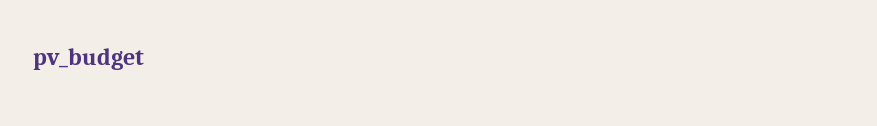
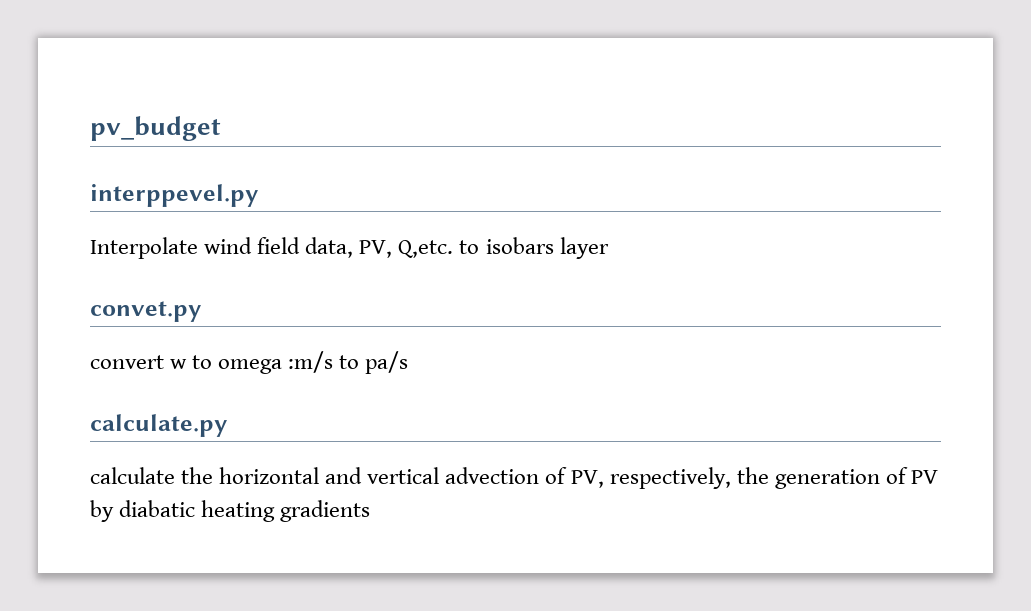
(144, 59) none -> [90,184,258,207] [90,237,609,259] [90,301,201,322] [90,351,409,374] [90,414,227,437] [90,467,938,489] [90,500,371,522] // interppevel.py // Interpolate wind field data, PV, Q,etc. to isobars layer // convet.py // convert w to omega :m/s to pa/s // calculate.py // calculate the horizontal and vertical advection of PV, respectively, the generation of PV by diabatic heating gradients

